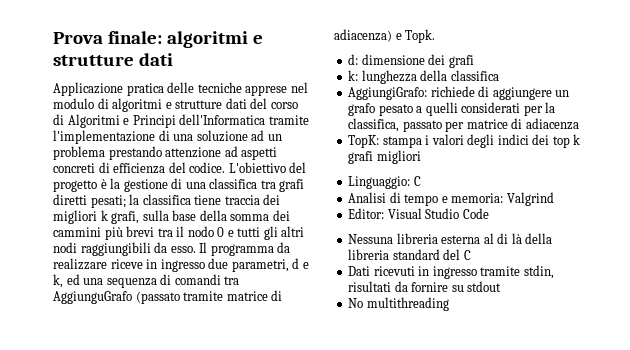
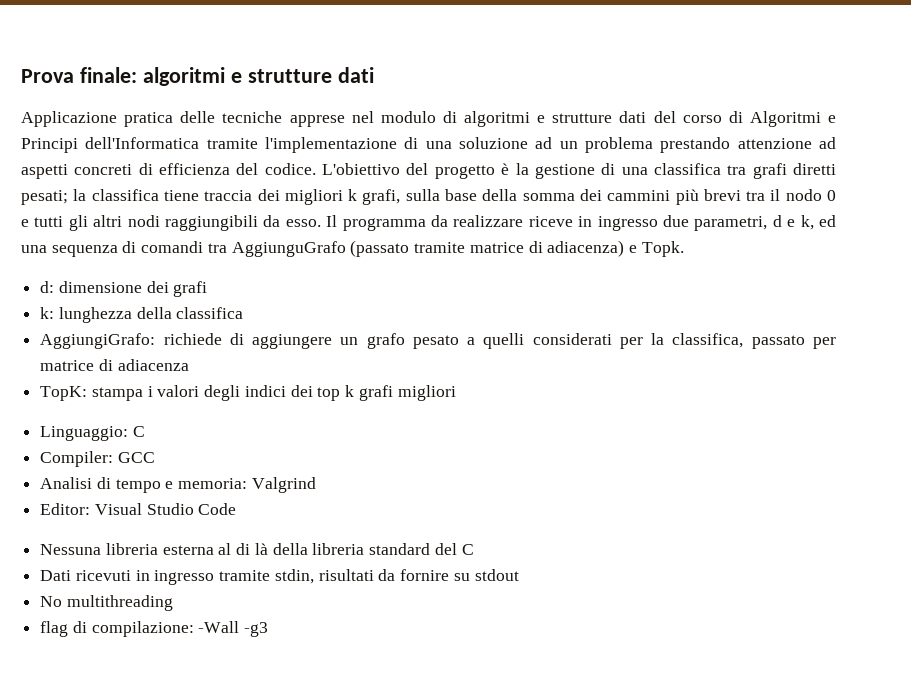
(421, 181) none -> [40,451,155,467] // Compiler: GCC
(449, 304) none -> [40,621,269,637] // flag di compilazione: -Wall -g3

